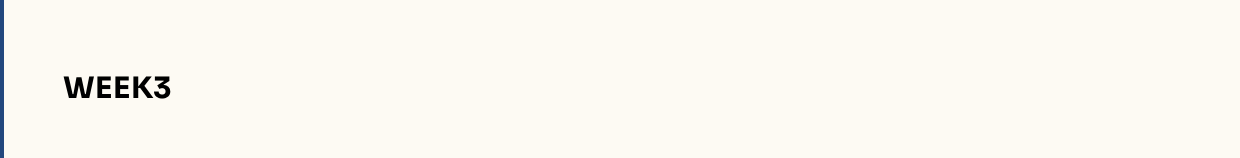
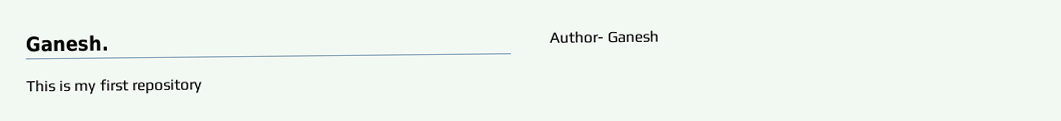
[63,76,172,99] WEEK3 -> [25,34,109,53] [26,78,203,95] [549,30,660,44] Ganesh. // This is my first repository // Author- Ganesh

